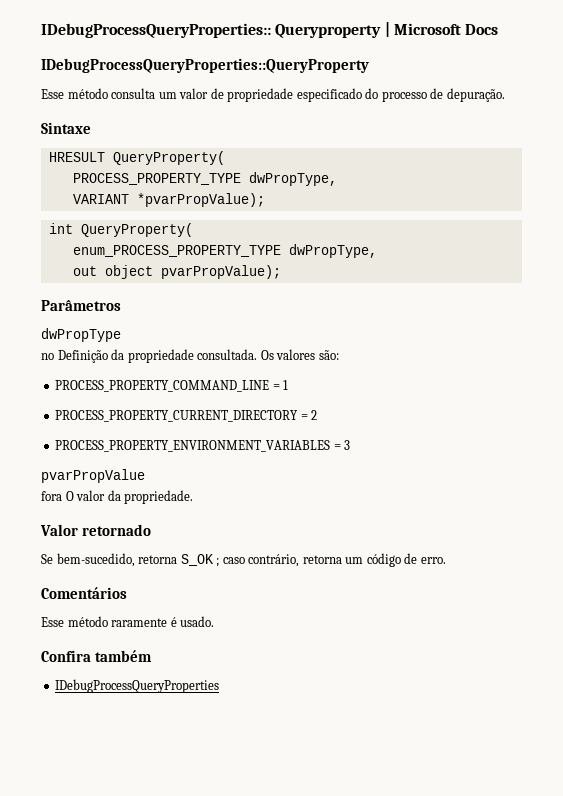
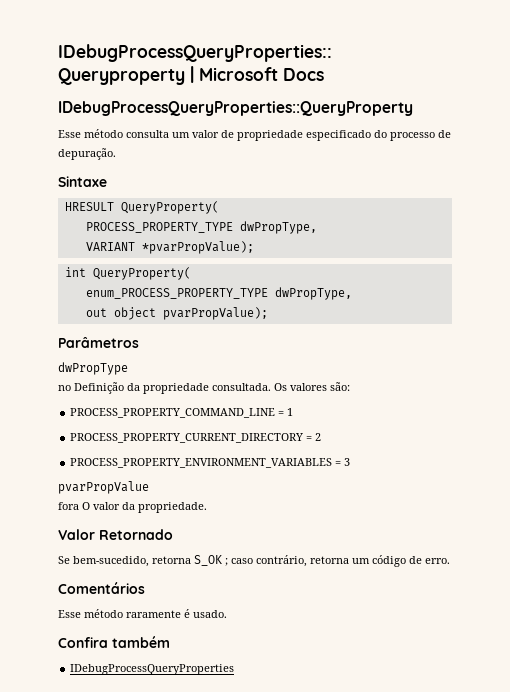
[81,524,151,536] retornado -> [99,529,173,540] Retornado

